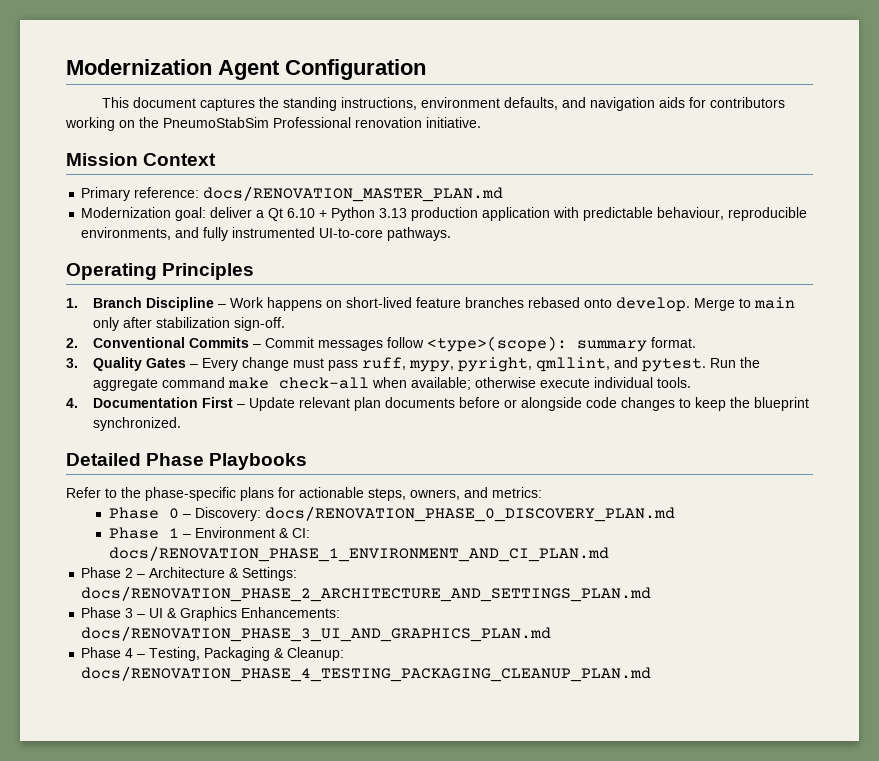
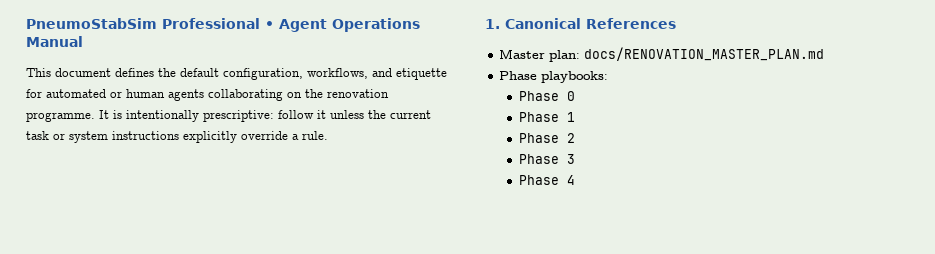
[66,59,426,80] [101,97,785,111] [65,117,481,131] [66,153,217,166] [81,186,504,202] [81,207,808,221] [81,227,452,241] [66,263,255,280] [66,297,796,312] [93,317,286,331] [66,336,697,352] [66,357,761,372] [93,377,692,391] [66,397,810,411] [93,417,182,431] [66,453,308,470] [66,487,542,501] Modernization Agent Configuration // This document captures the standing instructions, environment defaults, and navigation aids for contributors working on the PneumoStabSim Professional renovation initiative. // Mission Context // Primary reference: docs/RENOVATION_MASTER_PLAN.md // Modernization goal: deliver a Qt 6.10 + Python 3.13 production application with predictable behaviour, reproducible environments, and fully instrumented UI-to-core pathways. // Operating Principles // 1. Branch Discipline – Work happens on short-lived feature branches rebased onto develop. Merge to main only after stabilization sign-off. // 2. Conventional Commits – Commit messages follow <type>(scope): summary format. // 3. Quality Gates – Every change must pass ruff, mypy, pyright, qmllint, and pytest. Run the aggregate command make check-all when available; otherwise execute individual tools. // 4. Documentation First – Update relevant plan documents before or alongside code changes to keep the blueprint synchronized. // Detailed Phase Playbooks // Refer to the phase-specific plans for actionable steps, owners, and metrics: -> [26,18,420,32] [26,36,83,47] [26,68,447,80] [26,89,389,101] [26,110,431,122] [26,131,328,143] [485,18,676,29] [499,47,825,62] [499,71,609,83] PneumoStabSim Professional • Agent Operations Manual // This document defines the default configuration, workflows, and etiquette for automated or human agents collaborating on the renovation programme. It is intentionally prescriptive: follow it unless the current task or system instructions explicitly override a rule. // 1. Canonical References // Master plan: docs/RENOVATION_MASTER_PLAN.md // Phase playbooks:
[182,506,675,522] – Discovery: docs/RENOVATION_PHASE_0_DISCOVERY_PLAN.md -> (575, 96) none
[182,527,310,538] [108,546,609,562] [81,567,298,581] [81,586,652,602] [81,607,341,621] [81,626,552,642] [81,647,345,661] [81,666,652,682] – Environment & CI: docs/RENOVATION_PHASE_1_ENVIRONMENT_AND_CI_PLAN.md // Phase 2 – Architecture & Settings: docs/RENOVATION_PHASE_2_ARCHITECTURE_AND_SETTINGS_PLAN.md // Phase 3 – UI & Graphics Enhancements: docs/RENOVATION_PHASE_3_UI_AND_GRAPHICS_PLAN.md // Phase 4 – Testing, Packaging & Cleanup: docs/RENOVATION_PHASE_4_TESTING_PACKAGING_CLEANUP_PLAN.md -> [518,133,575,143] [518,154,575,164] [518,175,575,185] // Phase 2 // Phase 3 // Phase 4

